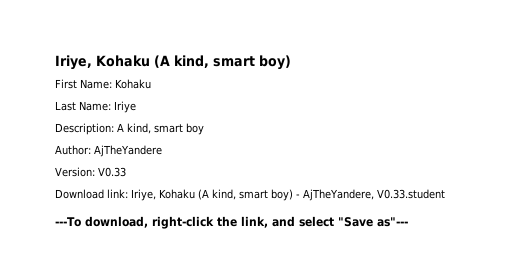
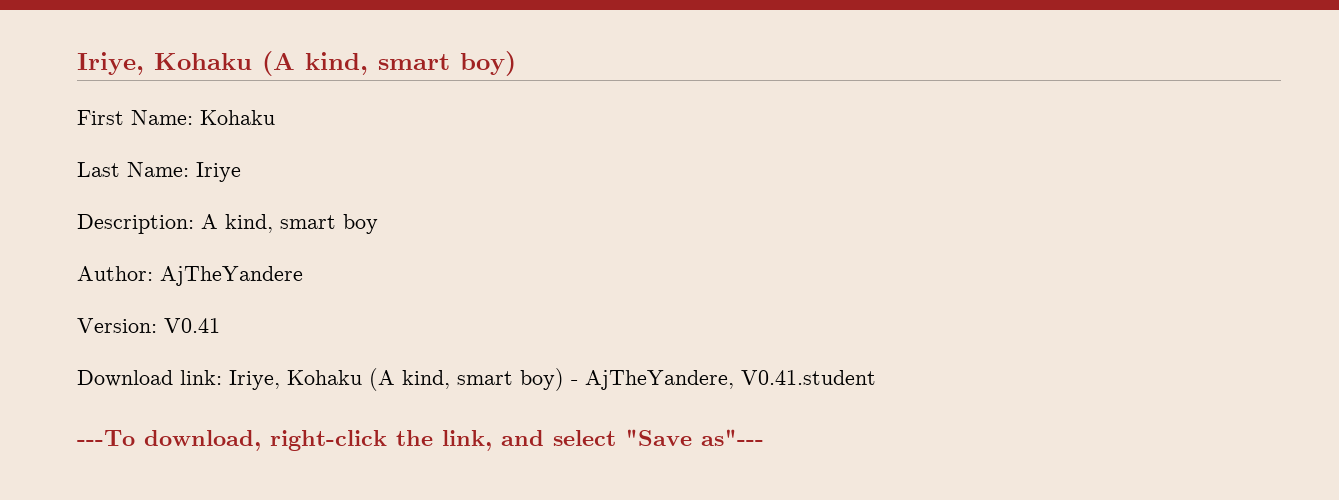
[98,167,126,177] V0.33 -> [164,318,220,333] V0.41
[376,189,445,199] V0.33.student -> [741,370,876,385] V0.41.student

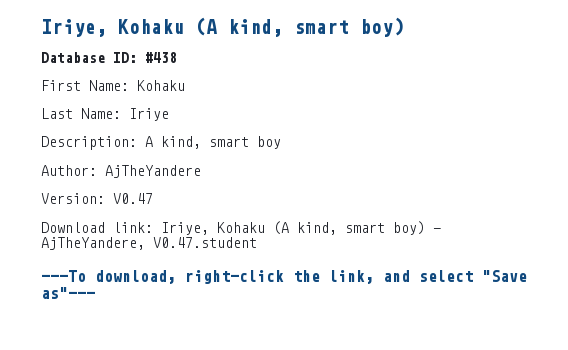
[77,51,516,76] Iriye, Kohaku (A kind, smart boy) -> [41,17,404,37] [41,52,177,63] Iriye, Kohaku (A kind, smart boy) // Database ID: #438
[164,318,220,333] V0.41 -> [113,193,153,204] V0.47
[741,370,876,385] V0.41.student -> [153,237,257,248] V0.47.student

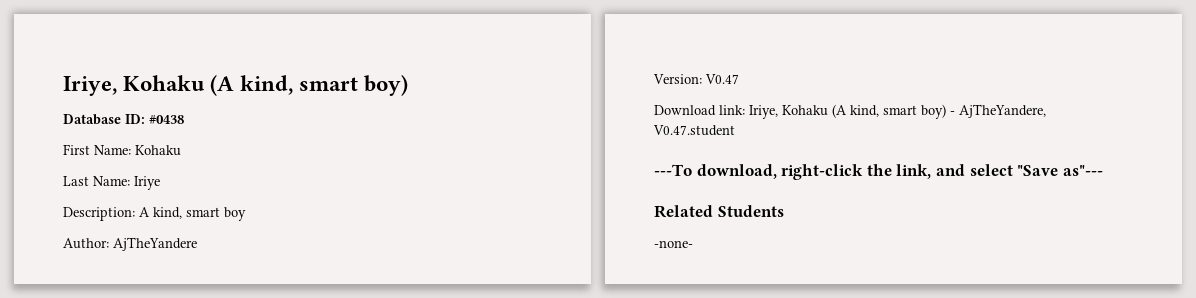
[145,52,177,63] #438 -> [149,115,184,124] #0438
(95, 293) none -> [654,205,784,218] [654,240,693,248] // Related Students // -none-

